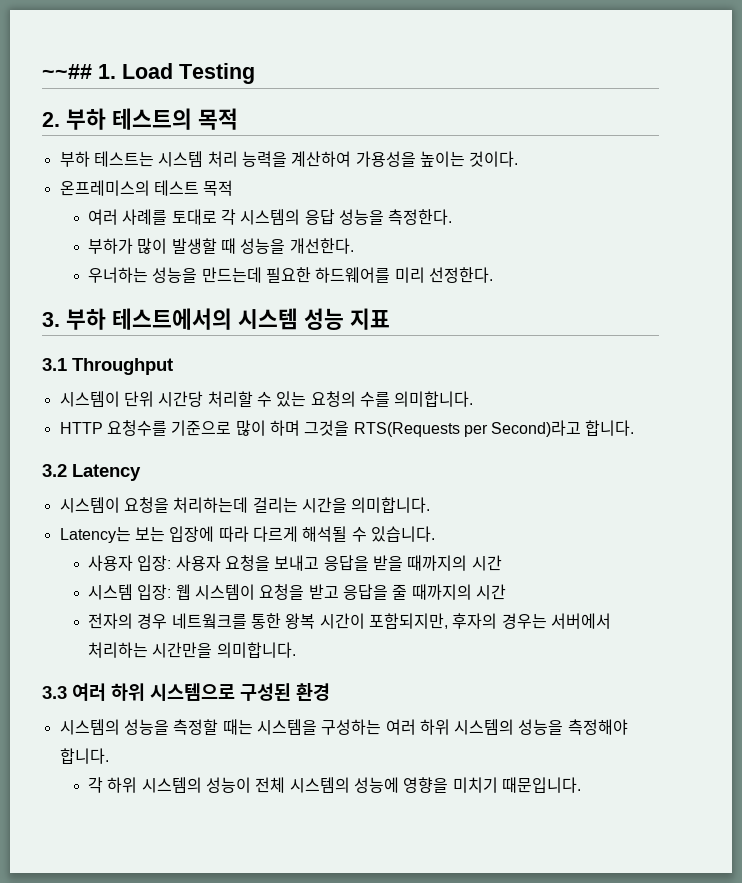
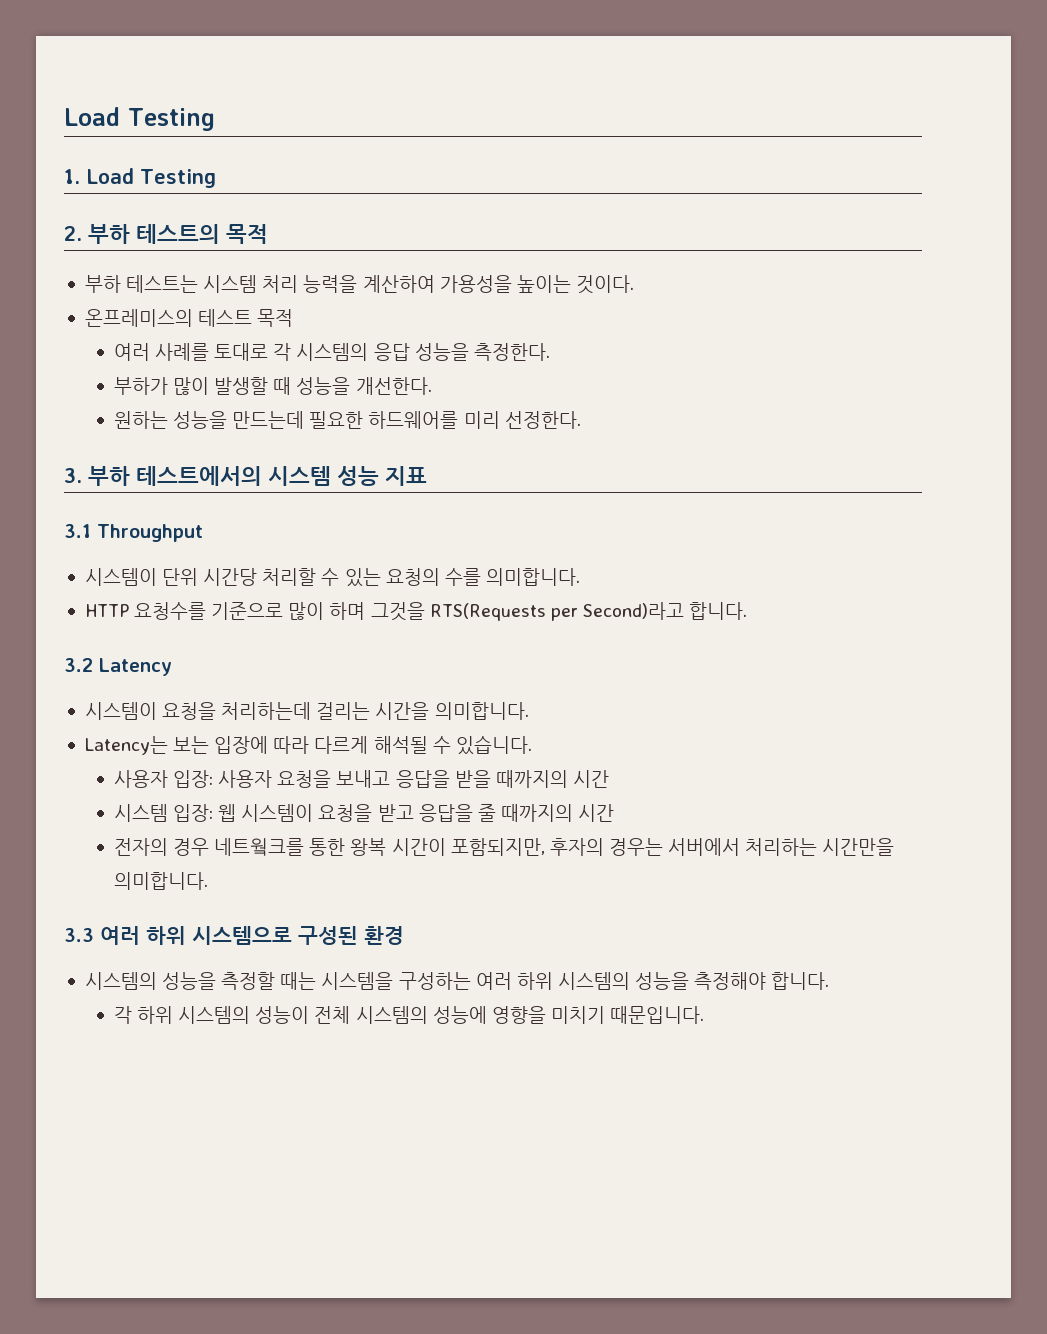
[42,64,92,79] ~~## -> [64,107,215,131] Load Testing //
[88,267,149,283] 우너하는 -> [113,411,168,429] 원하는

